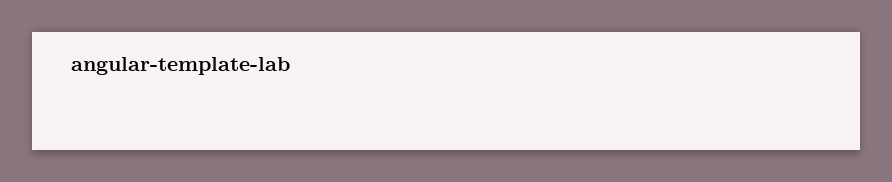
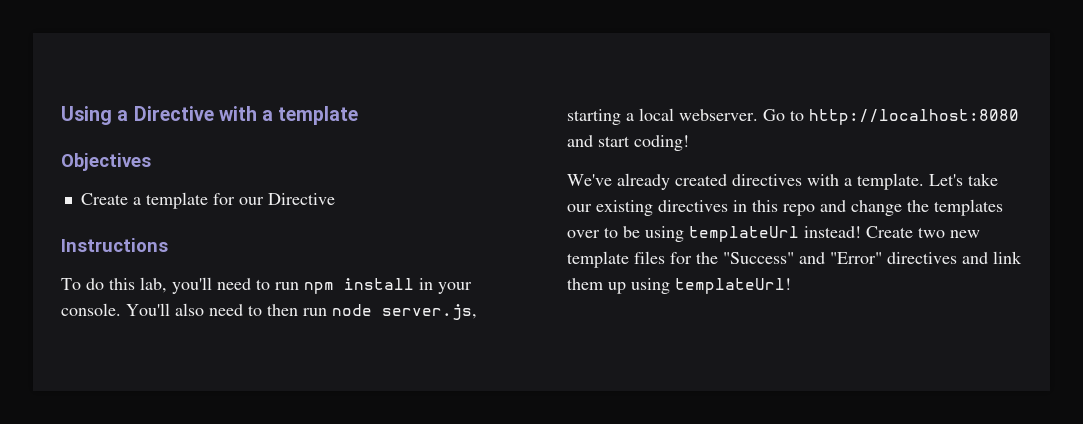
[71,57,290,75] angular-template-lab -> [61,106,359,125] [61,153,151,171] [80,192,335,209] [61,238,168,252] [61,277,472,294] [61,303,477,320] [567,108,1019,125] [567,135,689,151] [567,173,998,190] [567,199,1003,216] [567,226,980,242] [567,251,1022,268] [567,278,791,294] Using a Directive with a template // Objectives // Create a template for our Directive // Instructions // To do this lab, you'll need to run npm install in your console. You'll also need to then run node server.js, starting a local webserver. Go to http://localhost:8080 and start coding! // We've already created directives with a template. Let's take our existing directives in this repo and change the templates over to be using templateUrl instead! Create two new template files for the "Success" and "Error" directives and link them up using templateUrl!

